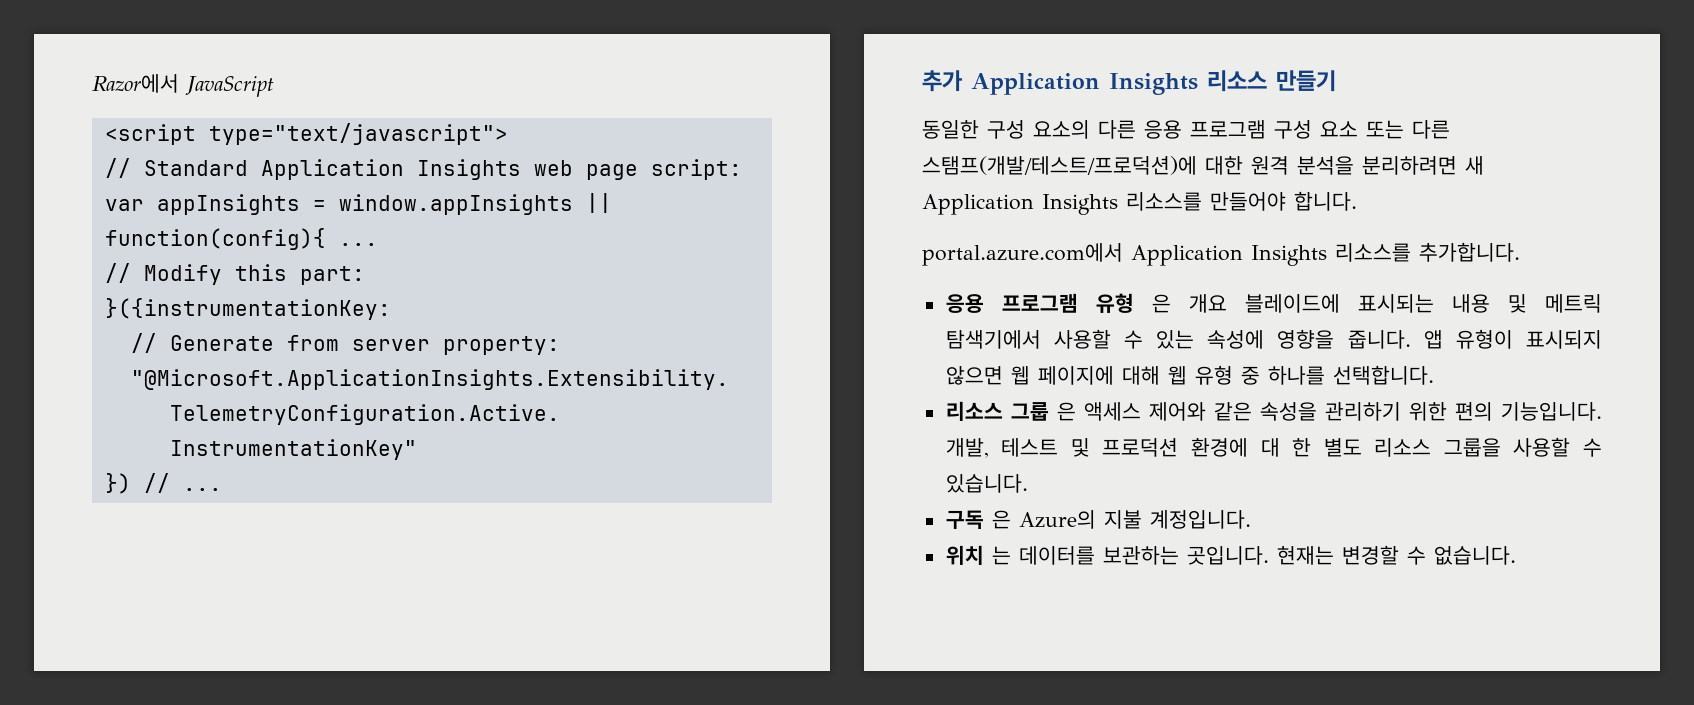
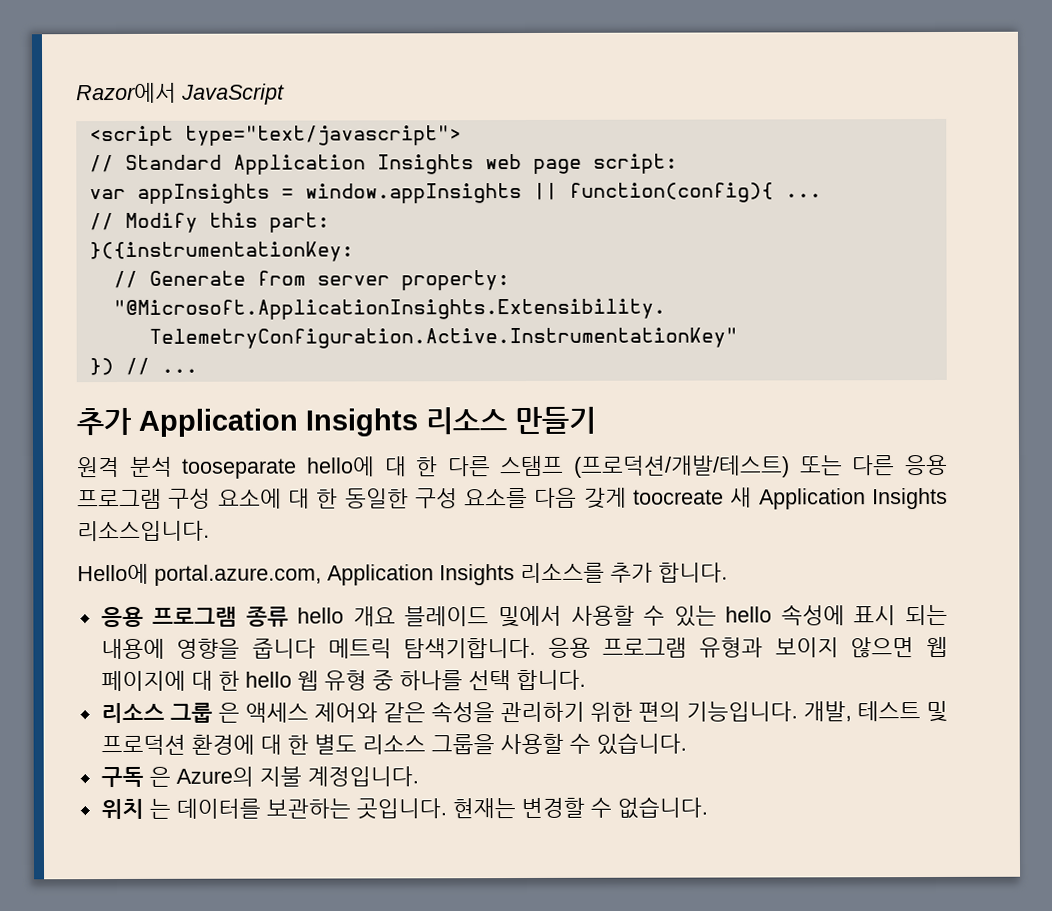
[922,120,1450,139] [922,156,1484,175] [922,191,1357,215] [922,242,1520,266] [945,293,1602,313] [945,329,1602,349] [945,366,1160,385] 동일한 구성 요소의 다른 응용 프로그램 구성 요소 또는 다른 스탬프(개발/테스트/프로덕션)에 대한 원격 분석을 분리하려면 새 Application Insights 리소스를 만들어야 합니다. // portal.azure.com에서 Application Insights 리소스를 추가합니다. // 응용 프로그램 유형 은 개요 블레이드에 표시되는 내용 및 메트릭 탐색기에서 사용할 수 있는 속성에 영향을 줍니다. 앱 유형이 표시되지 않으면 웹 페이지에 대해 -> [77,454,948,479] [77,487,948,510] [77,520,210,542] [77,562,728,586] [100,604,948,628] [100,636,948,660] [100,670,292,692] 원격 분석 tooseparate hello에 대 한 다른 스탬프 (프로덕션/개발/테스트) 또는 다른 응용 프로그램 구성 요소에 대 한 동일한 구성 요소를 다음 갖게 toocreate 새 Application Insights 리소스입니다. // Hello에 portal.azure.com, Application Insights 리소스를 추가 합니다. // 응용 프로그램 종류 hello 개요 블레이드 및에서 사용할 수 있는 hello 속성에 표시 되는 내용에 영향을 줍니다 메트릭 탐색기합니다. 응용 프로그램 유형과 보이지 않으면 웹 페이지에 대 한 hello
[1332,365,1434,385] 선택합니다. -> [467,669,586,691] 선택 합니다.

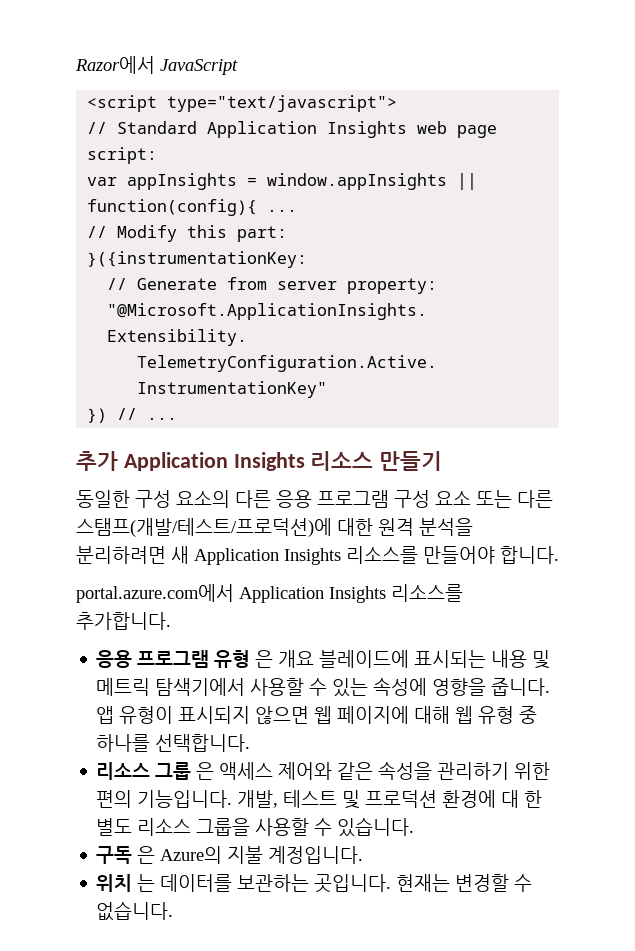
[77,454,948,479] [77,487,948,510] [77,520,210,542] [77,562,728,586] [100,604,948,628] [100,636,948,660] [100,670,292,692] 원격 분석 tooseparate hello에 대 한 다른 스탬프 (프로덕션/개발/테스트) 또는 다른 응용 프로그램 구성 요소에 대 한 동일한 구성 요소를 다음 갖게 toocreate 새 Application Insights 리소스입니다. // Hello에 portal.azure.com, Application Insights 리소스를 추가 합니다. // 응용 프로그램 종류 hello 개요 블레이드 및에서 사용할 수 있는 hello 속성에 표시 되는 내용에 영향을 줍니다 메트릭 탐색기합니다. 응용 프로그램 유형과 보이지 않으면 웹 페이지에 대 한 hello -> [76,490,553,508] [76,518,473,537] [76,546,559,565] [76,584,463,603] [76,612,171,630] [96,650,551,669] [96,677,551,697] [96,706,451,724] 동일한 구성 요소의 다른 응용 프로그램 구성 요소 또는 다른 스탬프(개발/테스트/프로덕션)에 대한 원격 분석을 분리하려면 새 Application Insights 리소스를 만들어야 합니다. // portal.azure.com에서 Application Insights 리소스를 추가합니다. // 응용 프로그램 유형 은 개요 블레이드에 표시되는 내용 및 메트릭 탐색기에서 사용할 수 있는 속성에 영향을 줍니다. 앱 유형이 표시되지 않으면 웹 페이지에 대해
[467,669,586,691] 선택 합니다. -> [155,734,251,752] 선택합니다.

